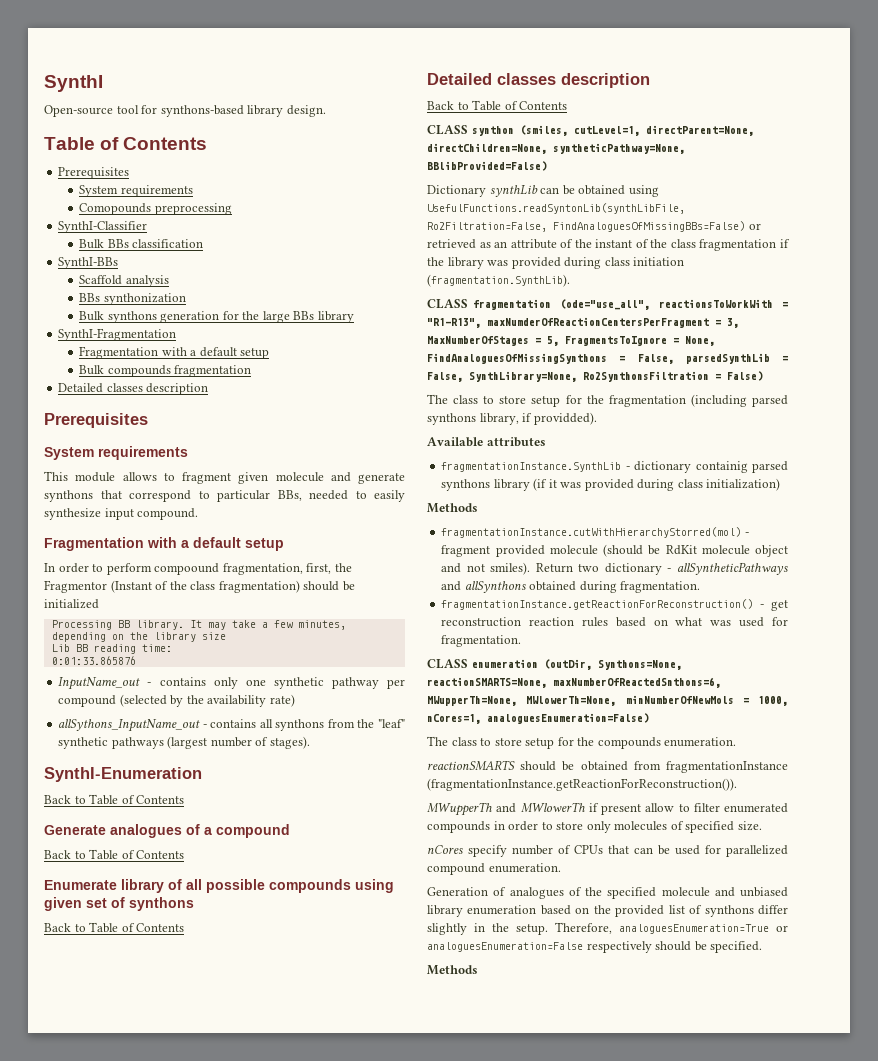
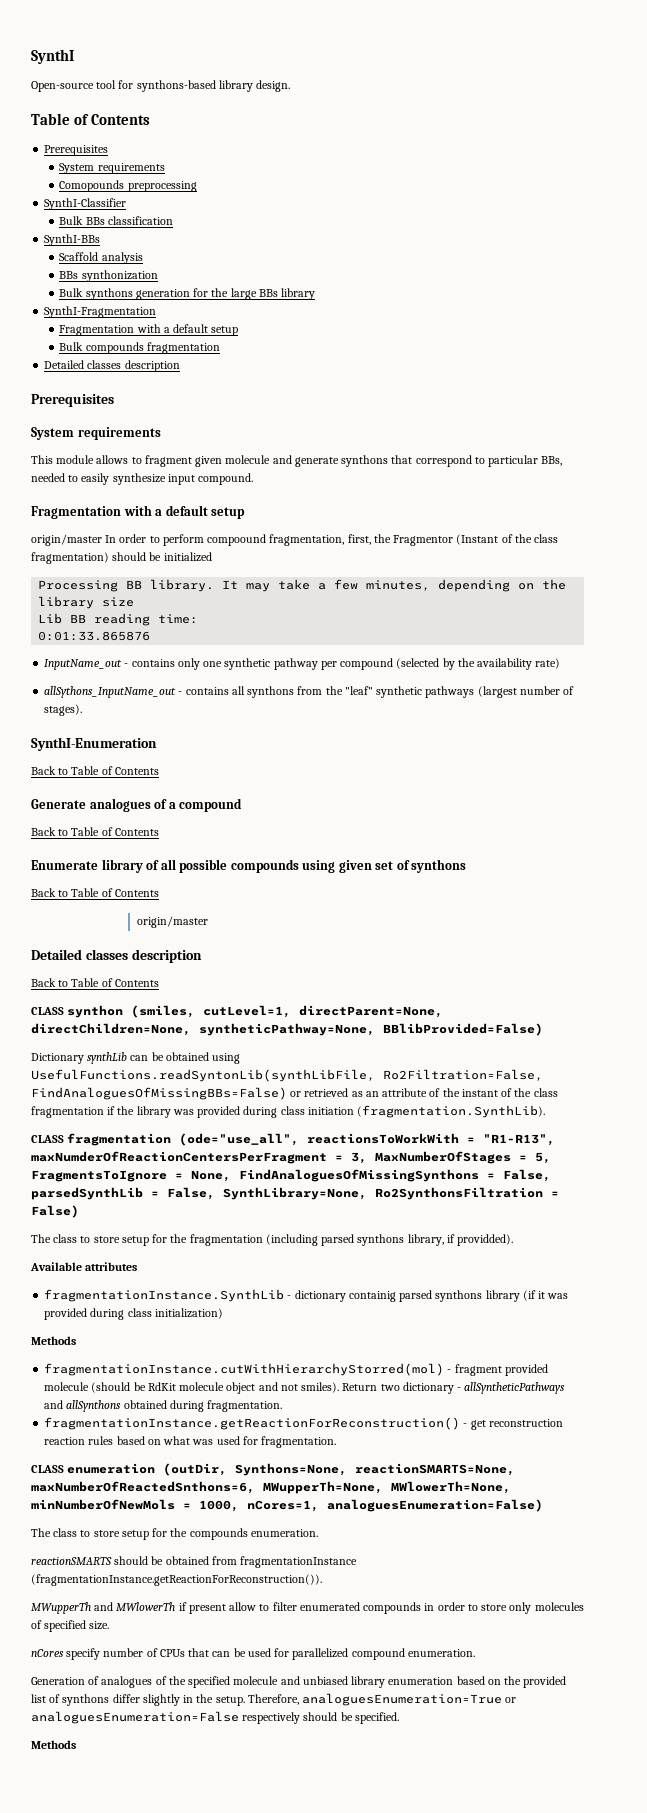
(284, 544) none -> [31,534,102,546] origin/master
(185, 927) none -> [136,916,208,928] // origin/master

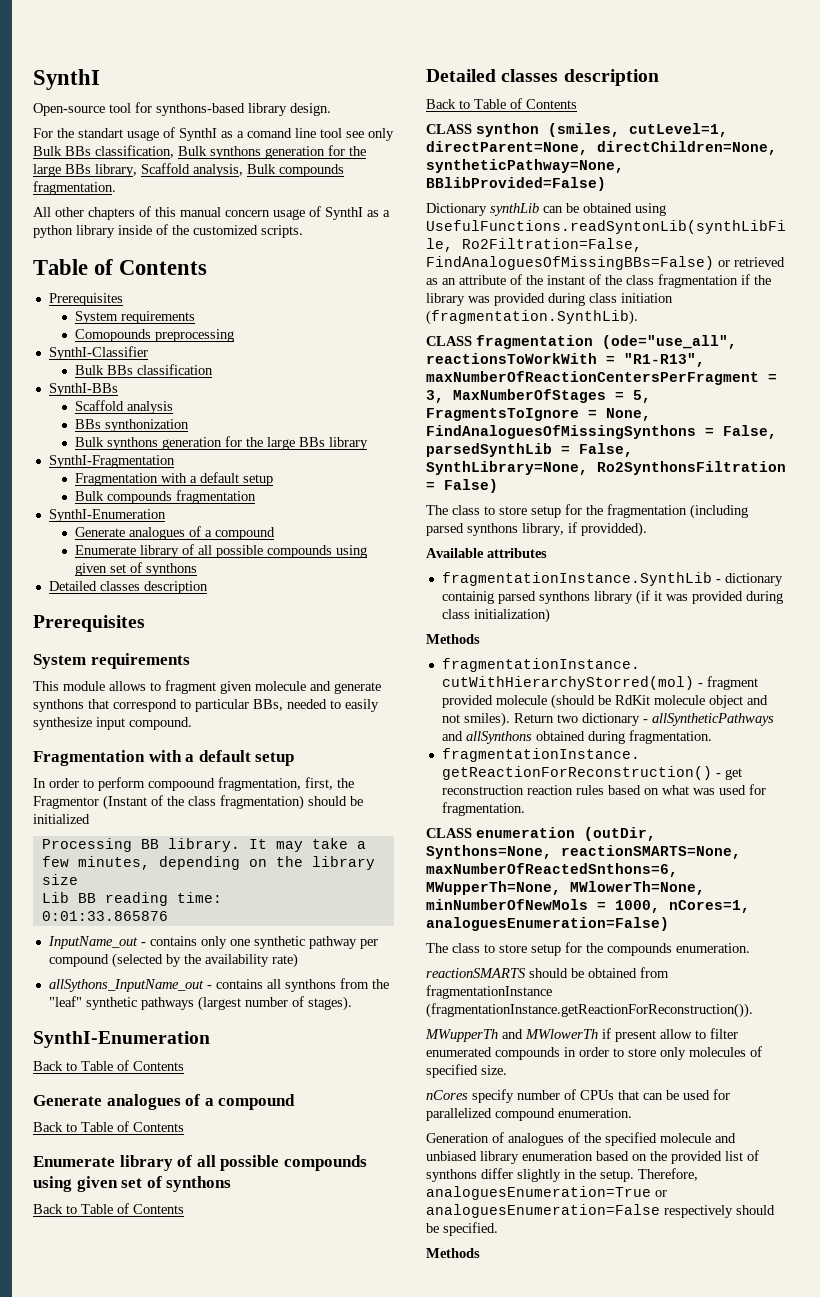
(291, 86) none -> [33,127,394,141] [33,145,366,159] [33,163,344,177] [33,181,116,195] [33,206,390,220] [33,224,303,238] // For the standart usage of SynthI as a comand line tool see only Bulk BBs classification, Bulk synthons generation for the large BBs library, Scaffold analysis, Bulk compounds fragmentation. // All other chapters of this manual concern usage of SynthI as a python library inside of the customized scripts.
(220, 348) none -> [48,509,166,522] [75,526,276,540] [75,544,368,558] [75,562,198,576] // SynthI-Enumeration // Generate analogues of a compound // Enumerate library of all possible compounds using given set of synthons
[31,534,102,546] origin/master -> (295, 759) none
[136,916,208,928] // origin/master -> (184, 1209) none
[31,1151,327,1164] maxNumderOfReactionCentersPerFragment -> [426,371,759,385] maxNumberOfReactionCentersPerFragment

